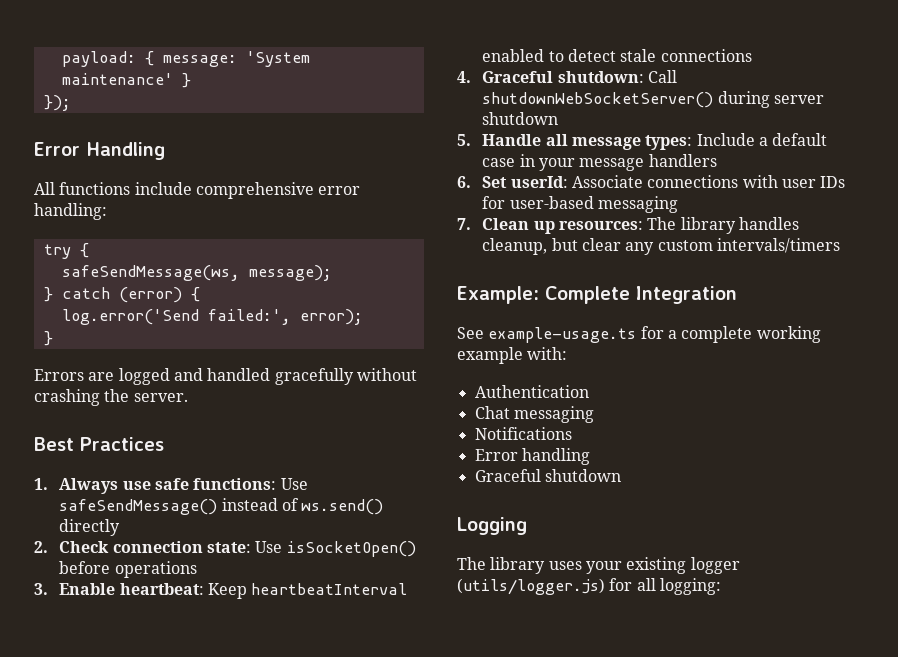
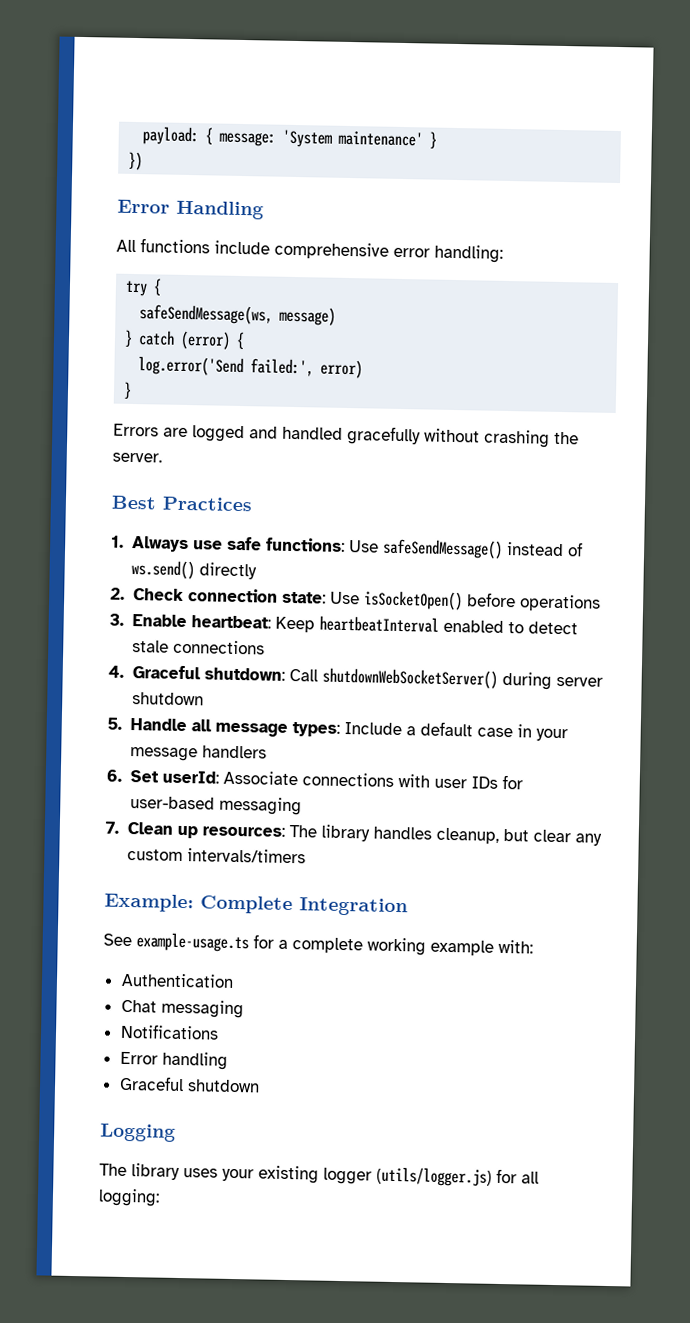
[43,95,71,111] }); -> [128,151,144,171] })
[248,265,332,281] message); -> [279,306,337,326] message)
[299,309,363,325] error); -> [320,359,364,379] error)

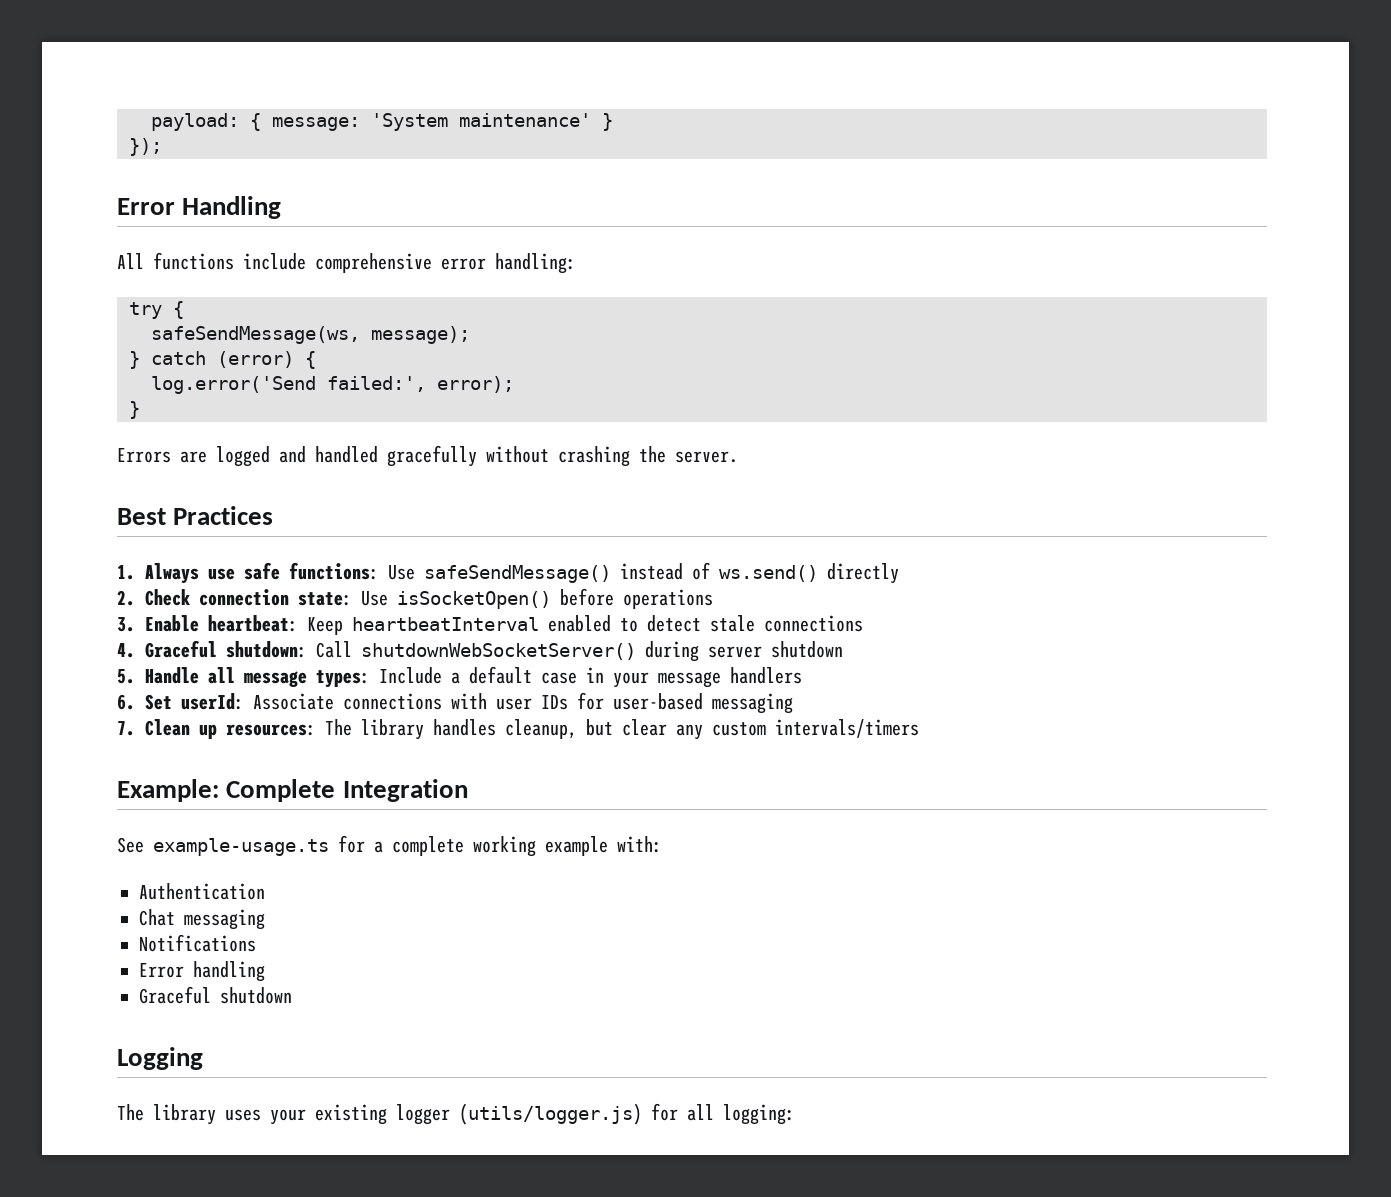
[128,151,144,171] }) -> [129,138,162,156] });
[279,306,337,326] message) -> [371,326,470,344] message);
[320,359,364,379] error) -> [437,376,514,393] error);

